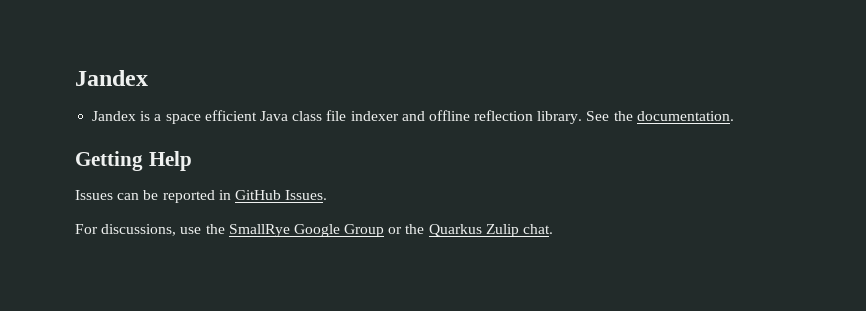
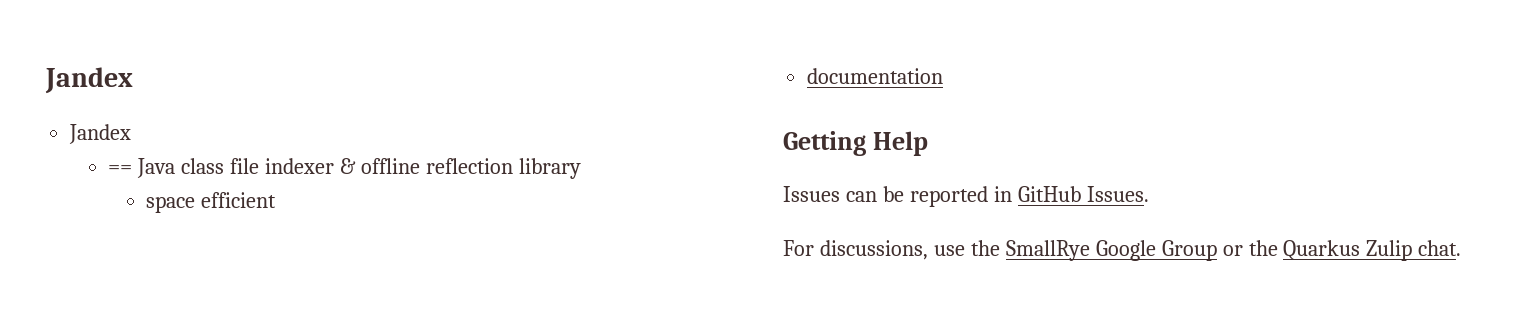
[140,110,257,124] is a space efficient -> [108,165,133,174] // ==
[401,111,425,121] and -> [340,158,357,174] &
[537,111,734,124] library. See the documentation. -> [518,158,581,179] [146,192,277,213] [807,68,944,84] library // space efficient // documentation

